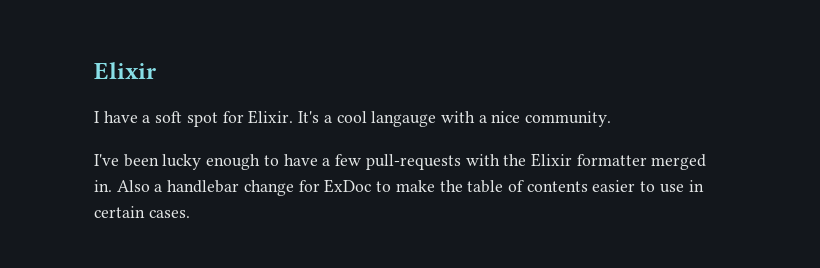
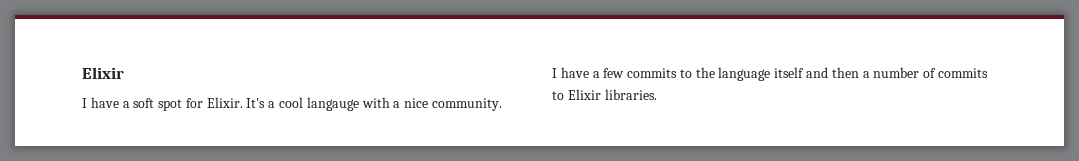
[94,153,707,170] [94,179,704,196] [94,206,190,218] I've been lucky enough to have a few pull-requests with the Elixir formatter merged in. Also a handlebar change for ExDoc to make the table of contents easier to use in certain cases. -> [552,67,988,81] [552,89,657,100] I have a few commits to the language itself and then a number of commits to Elixir libraries.

